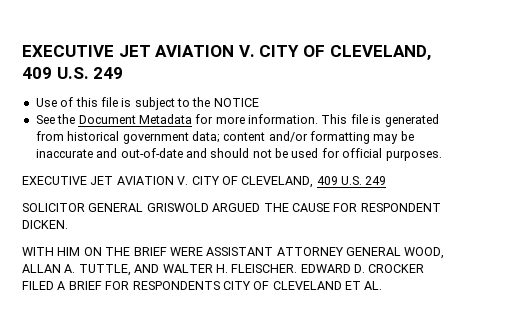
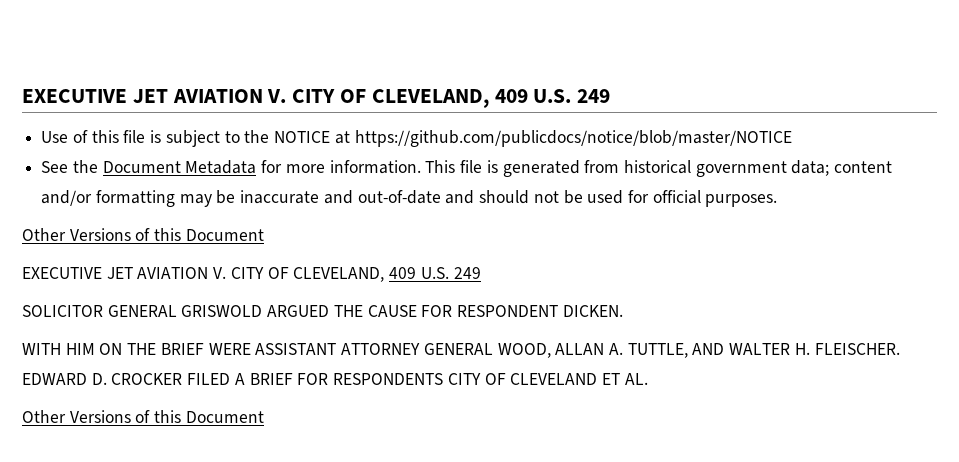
(259, 102) none -> [334,130,792,147] at https://github.com/publicdocs/notice/blob/master/NOTICE
(442, 155) none -> [22,228,264,241] // Other Versions of this Document
(383, 285) none -> [22,410,264,423] // Other Versions of this Document

